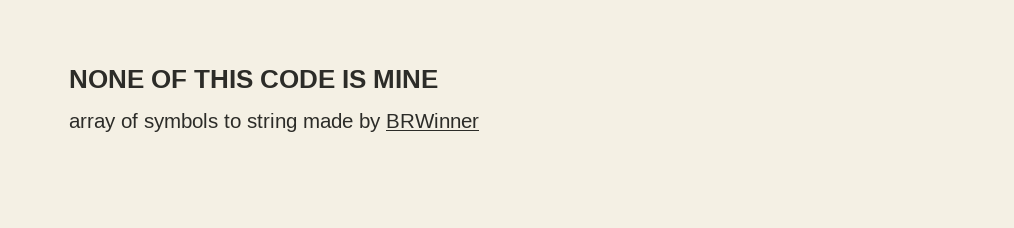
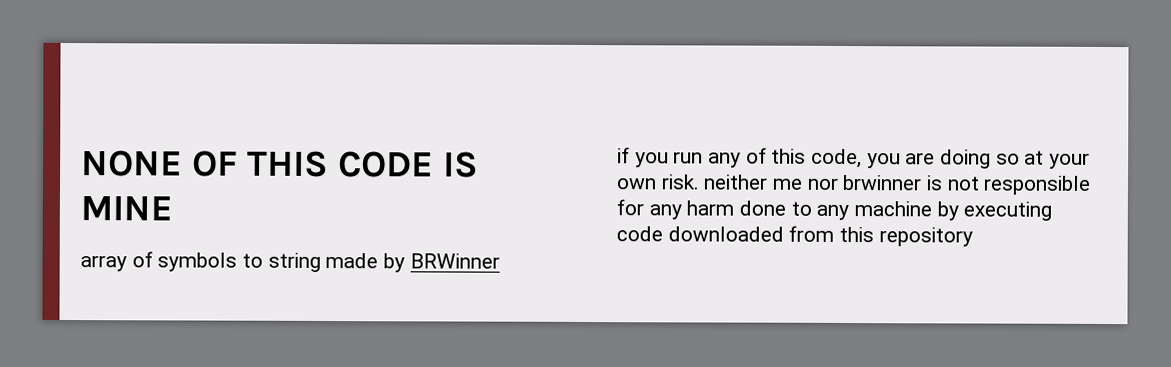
(479, 120) none -> [617,147,1091,169] [616,174,1092,195] [616,199,1053,221] [616,225,973,247] // if you run any of this code, you are doing so at your own risk. neither me nor brwinner is not responsible for any harm done to any machine by executing code downloaded from this repository

